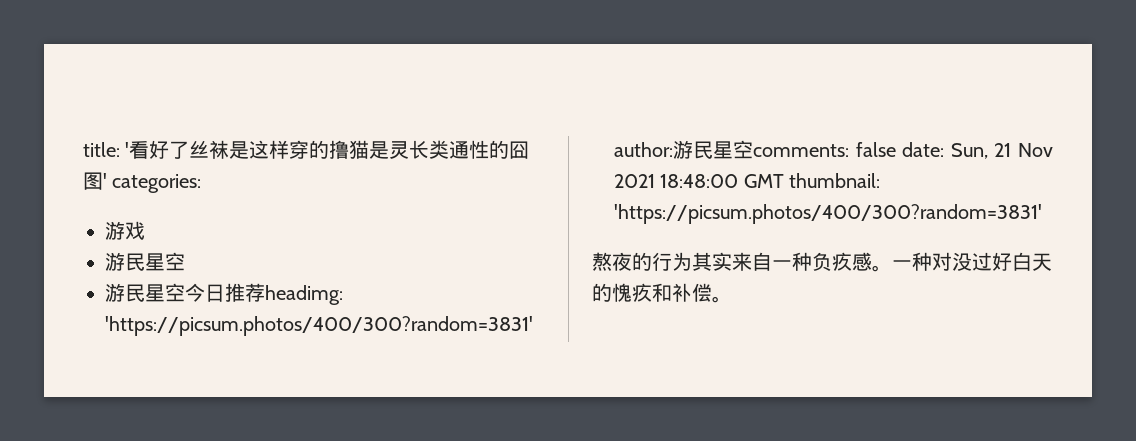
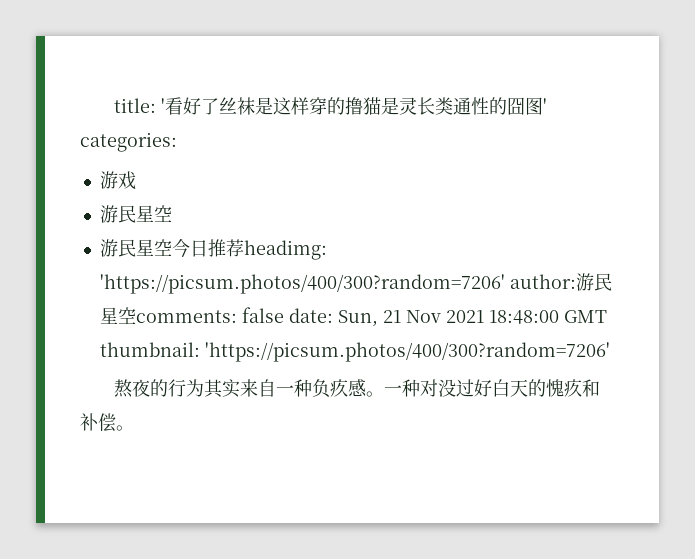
[105,316,533,336] 'https://picsum.photos/400/300?random=3831' -> [99,274,505,294] 'https://picsum.photos/400/300?random=7206'
[614,204,1042,224] 'https://picsum.photos/400/300?random=3831' -> [204,342,610,362] 'https://picsum.photos/400/300?random=7206'

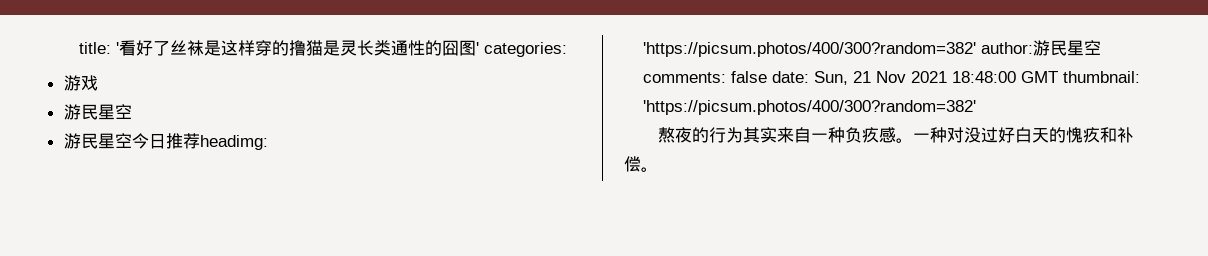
[99,274,505,294] 'https://picsum.photos/400/300?random=7206' -> [642,42,976,57] 'https://picsum.photos/400/300?random=382'
[204,342,610,362] 'https://picsum.photos/400/300?random=7206' -> [642,100,976,115] 'https://picsum.photos/400/300?random=382'

